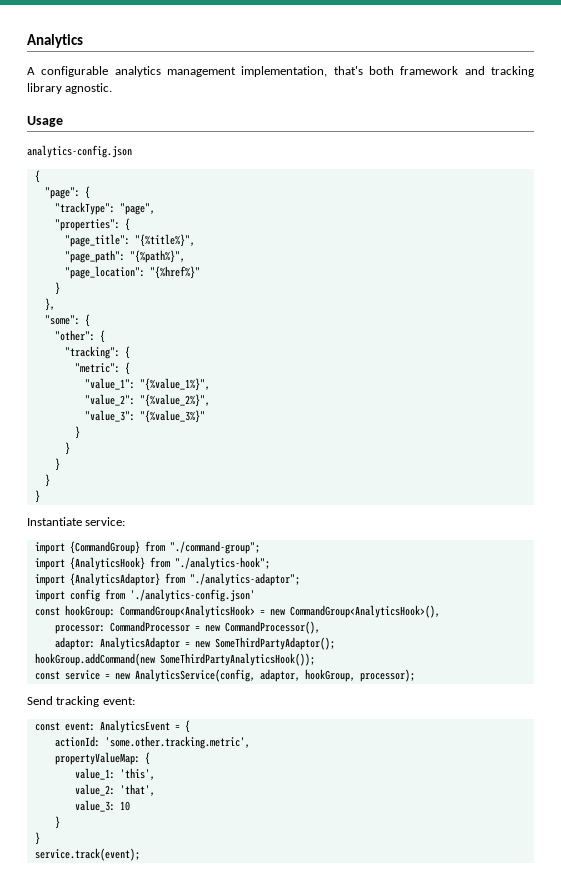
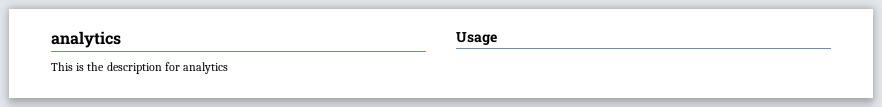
[27,34,83,48] [27,66,534,77] [27,83,113,94] [27,116,63,127] [27,145,132,158] [34,170,40,183] [44,186,90,199] [54,202,155,215] [54,218,130,231] [64,234,195,247] [64,250,185,263] [64,266,200,279] [54,282,60,295] [44,298,55,311] [44,314,90,327] [54,330,105,343] [64,346,130,359] [74,362,130,375] [84,378,210,391] [84,394,210,407] [84,410,205,423] [74,426,80,439] [64,442,70,455] [54,458,60,471] [44,474,50,487] [34,490,40,503] [27,517,126,526] [34,541,260,554] [34,557,270,570] [34,573,300,586] [34,589,255,602] [34,605,440,618] [54,621,320,634] [54,637,335,650] [34,653,315,666] [34,669,415,682] [27,696,135,707] [34,720,190,733] [54,736,250,749] [54,752,150,765] [74,768,155,780] [74,784,155,796] [74,800,130,812] [54,816,60,829] [34,832,40,845] [34,848,140,861] Analytics // A configurable analytics management implementation, that's both framework and tracking library agnostic. // Usage // analytics-config.json // { // "page": { // "trackType": "page", // "properties": { // "page_title": "{%title%}", // "page_path": "{%path%}", // "page_location": "{%href%}" // } // }, // "some": { // "other": { // "tracking": { // "metric": { // "value_1": "{%value_1%}", // "value_2": "{%value_2%}", // "value_3": "{%value_3%}" // } // } // } // } // } // Instantiate service: // import {CommandGroup} from "./command-group"; // import {AnalyticsHook} from "./analytics-hook"; // import {AnalyticsAdaptor} from "./analytics-adaptor"; // import config from './analytics-config.json' // const hookGroup: CommandGroup<AnalyticsHook> = new CommandGroup<AnalyticsHook>(), // processor: CommandProcessor = new CommandProcessor(), // adaptor: AnalyticsAdaptor = new SomeThirdPartyAdaptor(); // hookGroup.addCommand(new SomeThirdPartyAnalyticsHook()); // const service = new AnalyticsService(config, adaptor, hookGroup, processor); // Send tracking event: // const event: AnalyticsEvent = { // actionId: 'some.other.tracking.metric', // propertyValueMap: { // value_1: 'this', // value_2: 'that', // value_3: 10 // } // } // service.track(event); -> [51,31,121,48] [51,62,229,74] [456,32,497,45] analytics // This is the description for analytics // Usage

